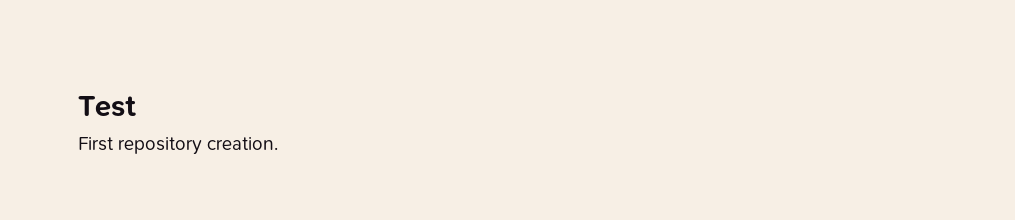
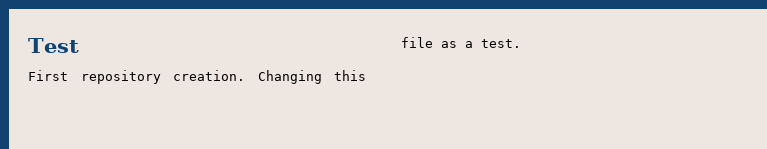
(279, 143) none -> [257,70,366,84] [401,37,521,48] Changing this file as a test.

